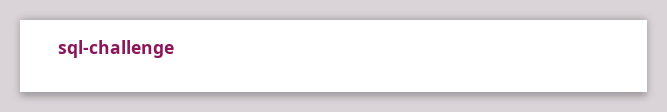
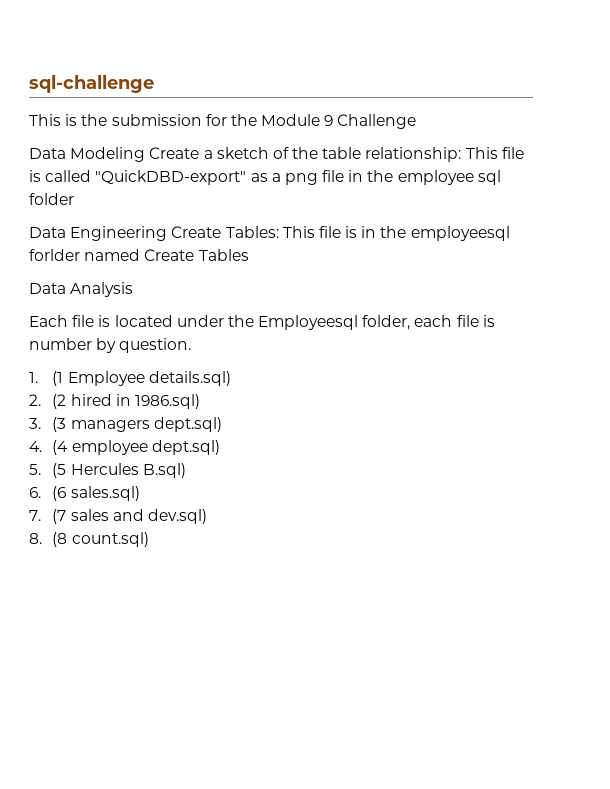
(174, 49) none -> [29,114,417,129] [29,147,524,162] [29,170,501,185] [29,193,74,205] [29,226,510,241] [29,249,249,261] [29,282,134,297] [29,315,495,330] [29,338,192,353] [29,371,231,386] [29,394,200,409] [29,417,222,432] [29,440,220,455] [29,463,186,478] [29,486,140,501] [29,509,207,524] [29,532,149,547] // This is the submission for the Module 9 Challenge // Data Modeling Create a sketch of the table relationship: This file is called "QuickDBD-export" as a png file in the employee sql folder // Data Engineering Create Tables: This file is in the employeesql forlder named Create Tables // Data Analysis // Each file is located under the Employeesql folder, each file is number by question. // 1. (1 Employee details.sql) // 2. (2 hired in 1986.sql) // 3. (3 managers dept.sql) // 4. (4 employee dept.sql) // 5. (5 Hercules B.sql) // 6. (6 sales.sql) // 7. (7 sales and dev.sql) // 8. (8 count.sql)

